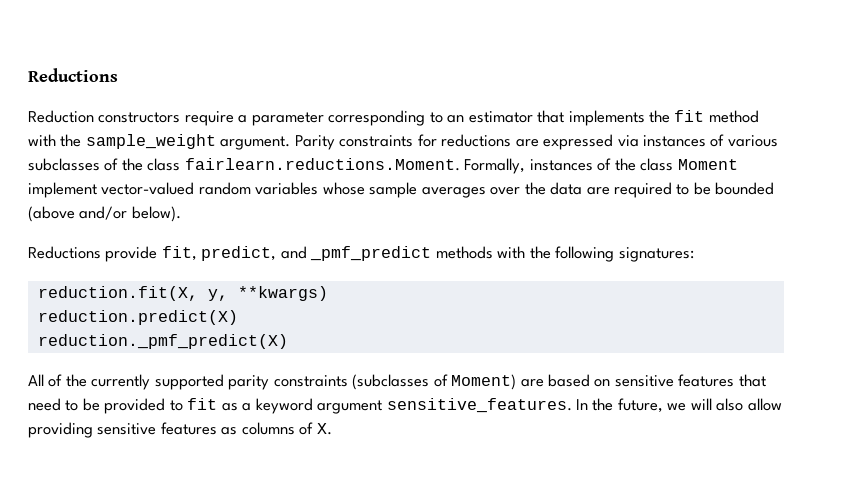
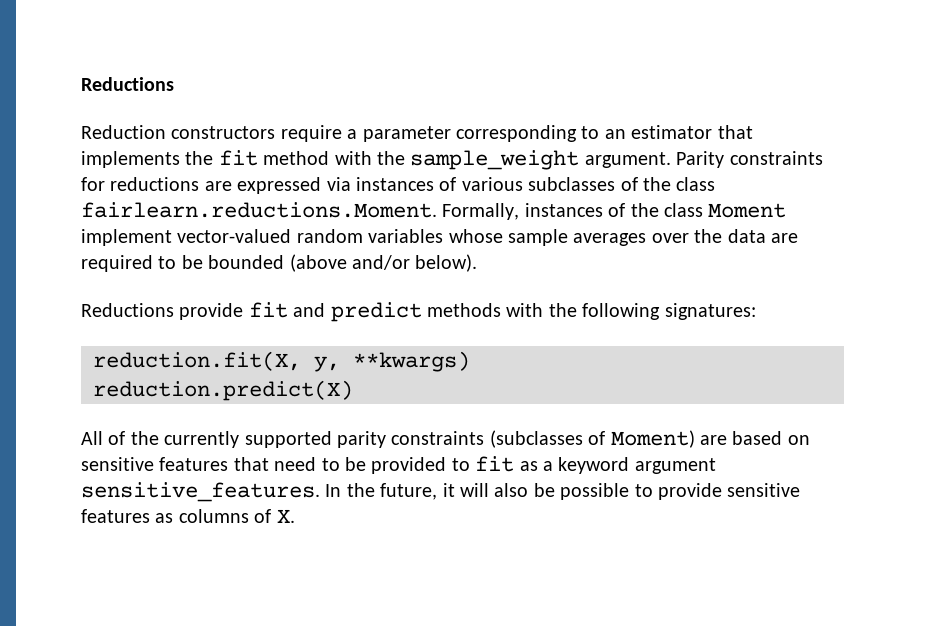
[161,246,432,261] fit, predict, and _pmf_predict -> [248,302,422,322] fit and predict
[37,334,288,349] // reduction._pmf_predict(X) -> (353, 390) none
[667,403,687,411] we -> [442,483,455,497] it
[747,398,782,411] [28,422,93,438] allow providing -> [533,483,722,500] be possible to provide

